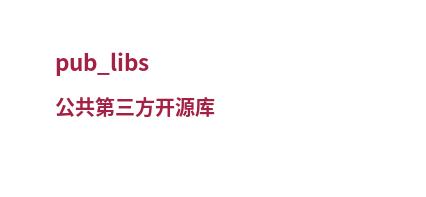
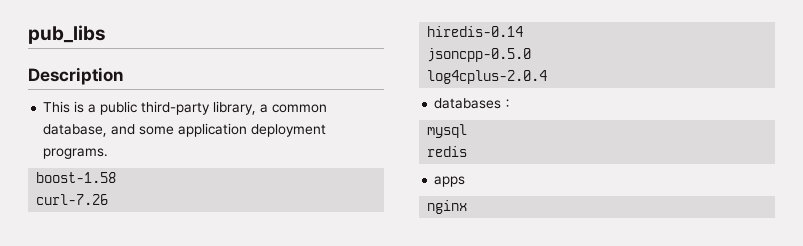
[55,97,215,118] 公共第三方开源库 -> [28,67,123,85] [43,101,328,115] [43,123,327,137] [43,148,109,159] [36,172,117,183] [36,194,109,205] [427,26,524,37] [427,48,532,62] [427,70,548,84] [434,98,515,109] [427,124,468,138] [427,146,468,157] [434,176,466,187] [427,200,468,214] Description // This is a public third-party library, a common database, and some application deployment programs. // boost-1.58 // curl-7.26 // hiredis-0.14 // jsoncpp-0.5.0 // log4cplus-2.0.4 // databases： // mysql // redis // apps // nginx

